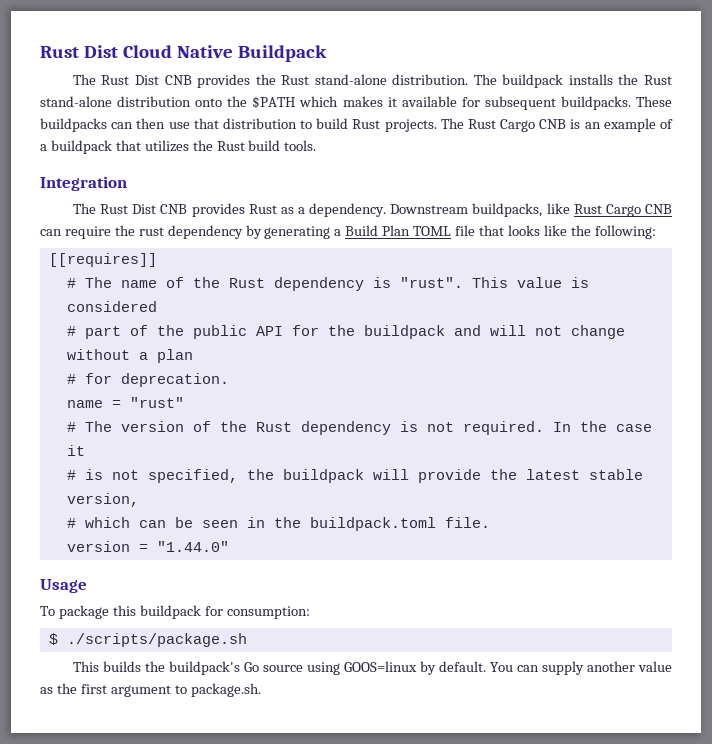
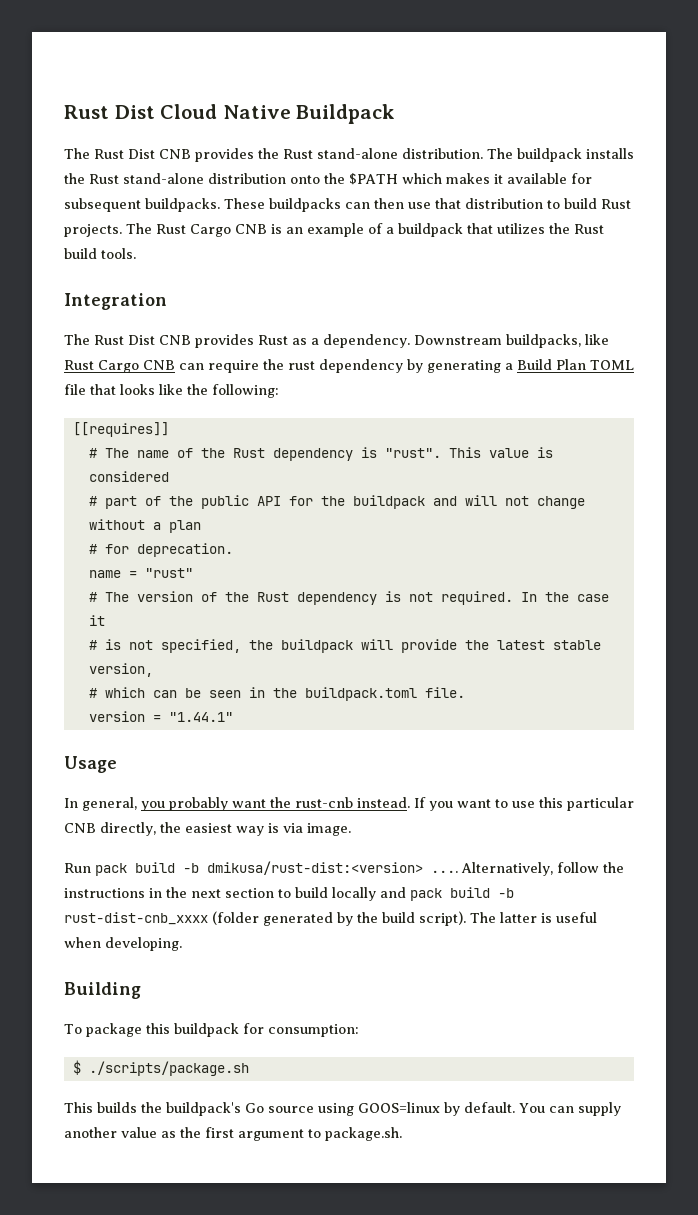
[156,541,229,552] "1.44.0" -> [168,712,233,722] "1.44.1"
(87, 586) none -> [64,797,634,811] [64,822,351,836] [64,861,624,876] [64,887,514,901] [64,911,597,926] [64,937,182,951] [64,982,141,999] // In general, you probably want the rust-cnb instead. If you want to use this particular CNB directly, the easiest way is via image. // Run pack build -b dmikusa/rust-dist:<version> .... Alternatively, follow the instructions in the next section to build locally and pack build -b rust-dist-cnb_xxxx (folder generated by the build script). The latter is useful when developing. // Building

